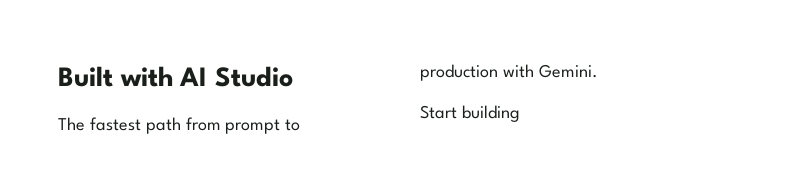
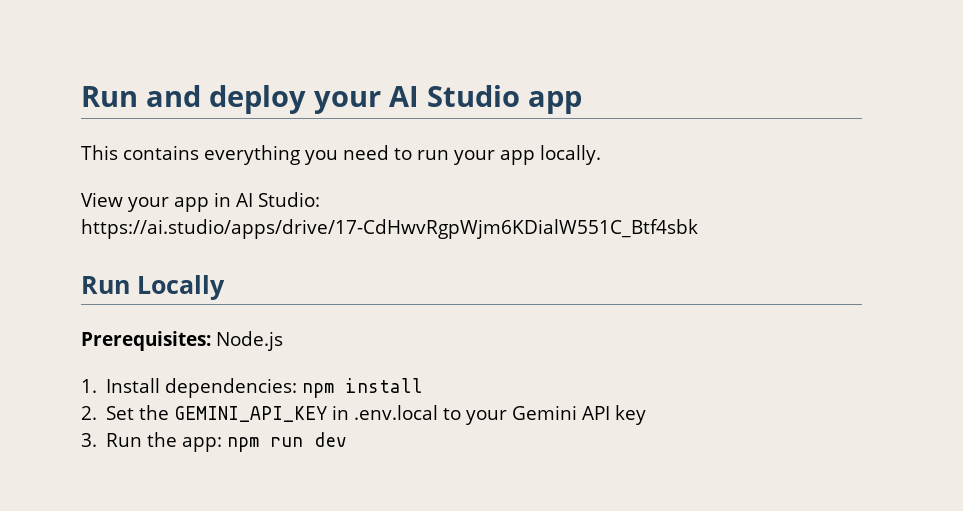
[58,66,293,87] [58,117,301,134] [420,64,598,81] [420,105,520,122] Built with AI Studio // The fastest path from prompt to production with Gemini. // Start building -> [81,85,582,114] [81,145,601,165] [81,192,320,212] [81,219,698,239] [81,275,225,300] [81,331,283,351] [81,378,424,398] [81,405,647,425] [81,432,348,452] Run and deploy your AI Studio app // This contains everything you need to run your app locally. // View your app in AI Studio: https://ai.studio/apps/drive/17-CdHwvRgpWjm6KDialW551C_Btf4sbk // Run Locally // Prerequisites: Node.js // 1. Install dependencies: npm install // 2. Set the GEMINI_API_KEY in .env.local to your Gemini API key // 3. Run the app: npm run dev

